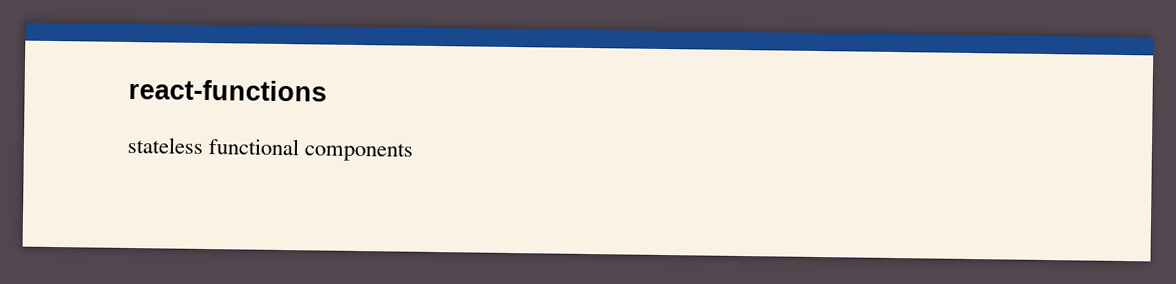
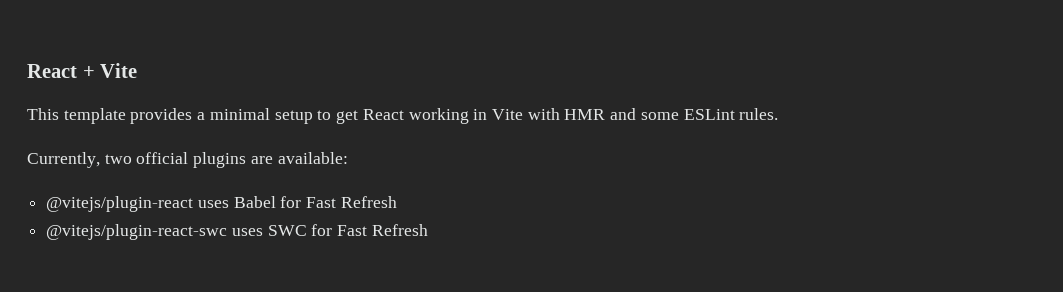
[128,78,327,102] [127,136,414,162] react-functions // stateless functional components -> [27,63,138,78] [27,108,779,124] [27,152,348,168] [46,196,397,212] [46,224,428,240] React + Vite // This template provides a minimal setup to get React working in Vite with HMR and some ESLint rules. // Currently, two official plugins are available: // @vitejs/plugin-react uses Babel for Fast Refresh // @vitejs/plugin-react-swc uses SWC for Fast Refresh

